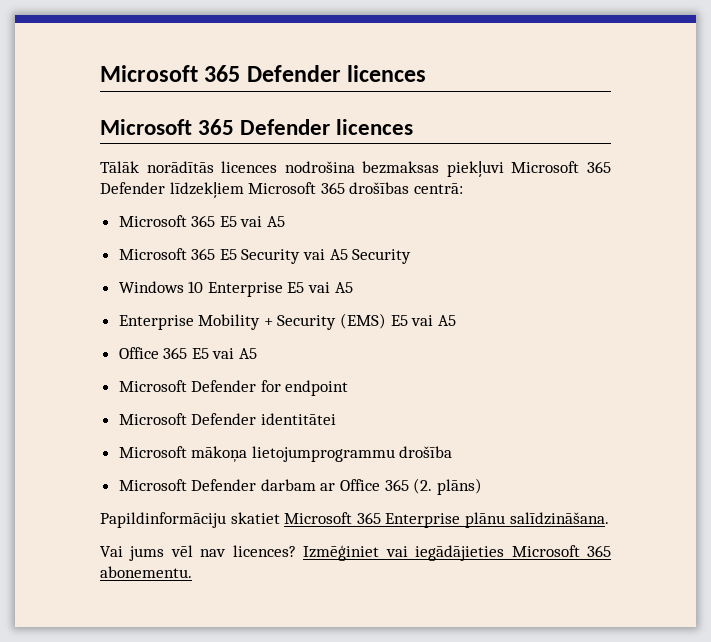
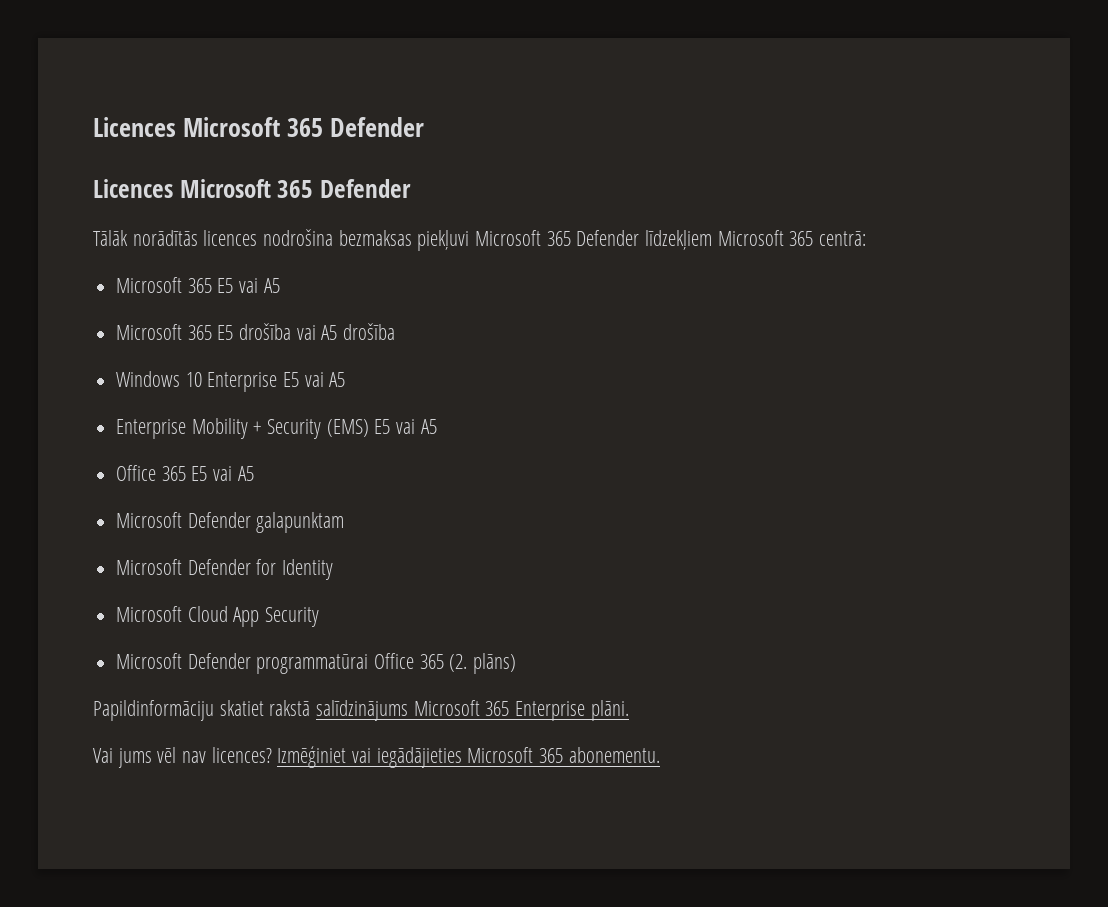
[100,65,427,82] [100,119,414,135] Microsoft 365 Defender licences // Microsoft 365 Defender licences -> [93,117,424,137] [93,179,411,198] Licences Microsoft 365 Defender // Licences Microsoft 365 Defender
[349,182,410,194] drošības -> (814, 238) none
[241,249,412,264] Security vai A5 Security -> [239,323,396,340] drošība vai A5 drošība
[260,380,349,396] [118,413,336,425] [118,446,453,462] [118,479,336,491] for endpoint // Microsoft Defender identitātei // Microsoft mākoņa lietojumprogrammu drošība // Microsoft Defender darbam ar -> [256,512,345,533] [116,559,334,580] [116,606,320,627] [116,653,369,674] galapunktam // Microsoft Defender for Identity // Microsoft Cloud App Security // Microsoft Defender programmatūrai
(280, 518) none -> [269,700,409,721] rakstā salīdzinājums
[464,512,609,528] plānu salīdzināšana. -> [590,700,629,721] plāni.

